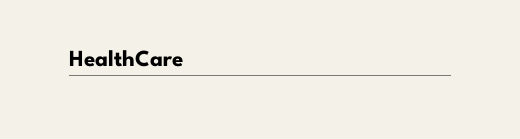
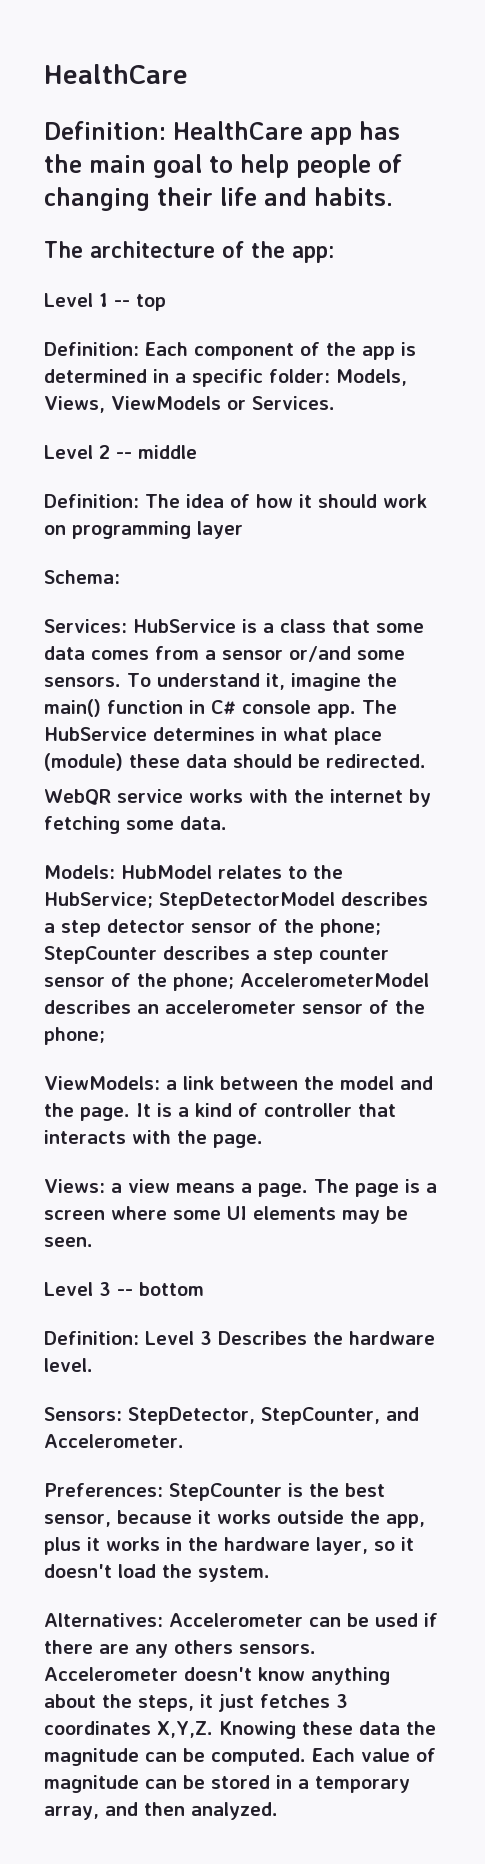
[69,50,183,67] HealthCare -> [44,64,188,84] [44,121,400,145] [44,154,402,178] [44,187,393,211] [44,241,335,263] [44,293,166,311] [44,342,416,360] [44,369,407,387] [44,396,335,413] [44,445,197,459] [44,494,427,508] [44,521,243,539] [44,570,120,584] [44,619,424,633] [44,646,405,662] [44,673,397,691] [44,699,397,718] [44,727,382,745] [44,753,426,771] [44,789,431,807] [44,816,227,834] [44,865,343,879] [44,892,428,910] [44,919,381,937] [44,946,389,964] [44,973,429,991] [44,1000,425,1014] [44,1027,105,1045] [44,1076,433,1090] [44,1103,396,1121] [44,1130,263,1148] [44,1179,437,1197] [44,1206,408,1224] [44,1237,93,1247] [44,1282,204,1296] [44,1331,435,1345] [44,1358,93,1372] [44,1407,419,1425] [44,1434,184,1448] [44,1483,385,1501] [44,1510,425,1528] [44,1537,414,1555] [44,1564,270,1582] [44,1613,438,1627] [44,1640,316,1658] [44,1667,390,1685] [44,1694,348,1712] [44,1721,436,1739] [44,1748,436,1766] [44,1775,410,1793] [44,1802,278,1820] HealthCare // Definition: HealthCare app has the main goal to help people of changing their life and habits. // The architecture of the app: // Level 1 -- top // Definition: Each component of the app is determined in a specific folder: Models, Views, ViewModels or Services. // Level 2 -- middle // Definition: The idea of how it should work on programming layer // Schema: // Services: HubService is a class that some data comes from a sensor or/and some sensors. To understand it, imagine the main() function in C# console app. The HubService determines in what place (module) these data should be redirected. // WebQR service works with the internet by fetching some data. // Models: HubModel relates to the HubService; StepDetectorModel describes a step detector sensor of the phone; StepCounter describes a step counter sensor of the phone; AccelerometerModel describes an accelerometer sensor of the phone; // ViewModels: a link between the model and the page. It is a kind of controller that interacts with the page. // Views: a view means a page. The page is a screen where some UI elements may be seen. // Level 3 -- bottom // Definition: Level 3 Describes the hardware level. // Sensors: StepDetector, StepCounter, and Accelerometer. // Preferences: StepCounter is the best sensor, because it works outside the app, plus it works in the hardware layer, so it doesn't load the system. // Alternatives: Accelerometer can be used if there are any others sensors. Accelerometer doesn't know anything about the steps, it just fetches 3 coordinates X,Y,Z. Knowing these data the magnitude can be computed. Each value of magnitude can be stored in a temporary array, and then analyzed.

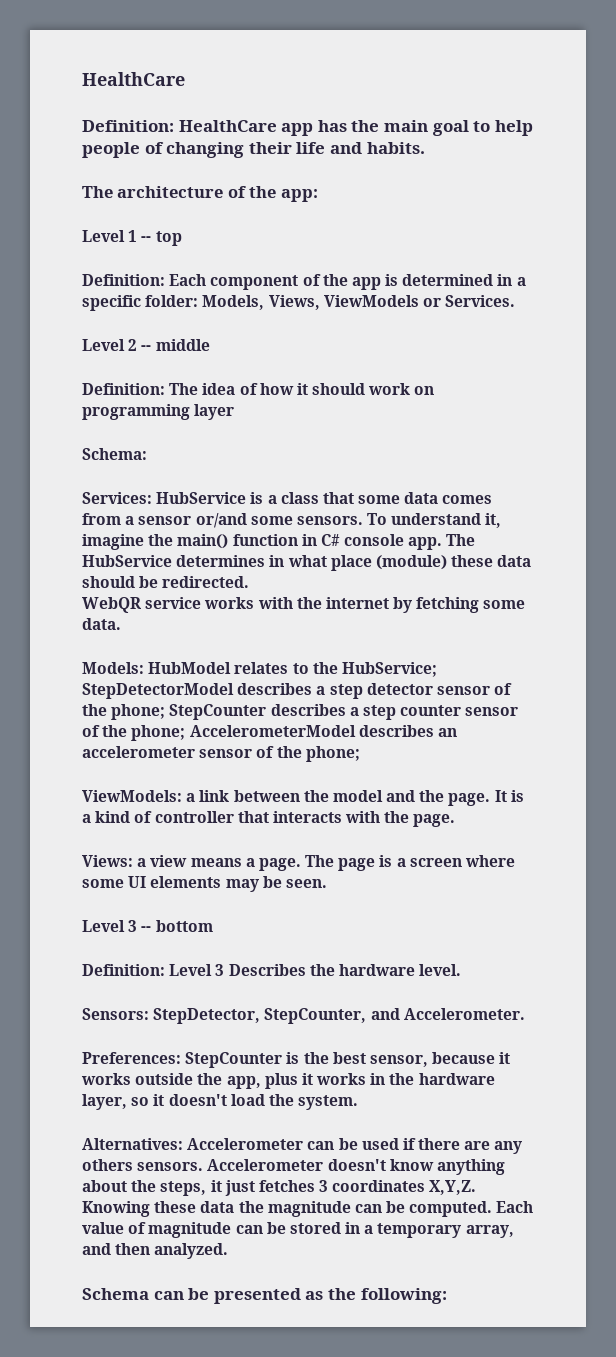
(278, 1811) none -> [82,1288,447,1304] // Schema can be presented as the following:

